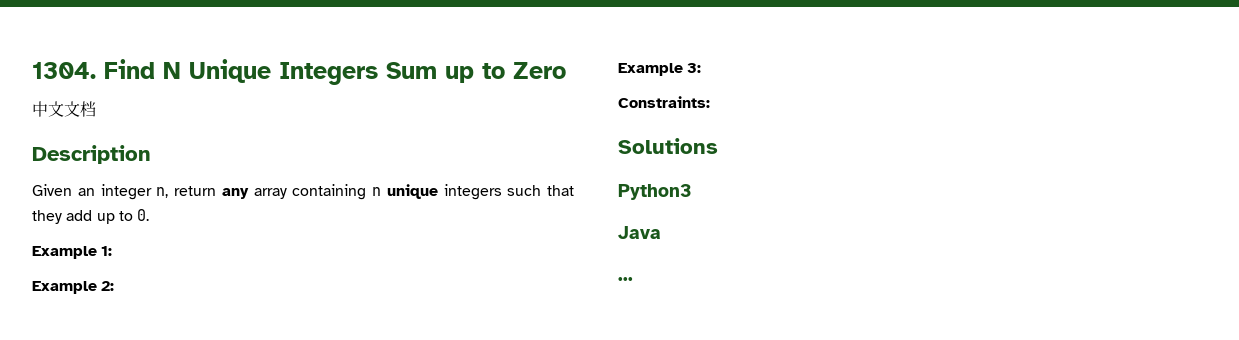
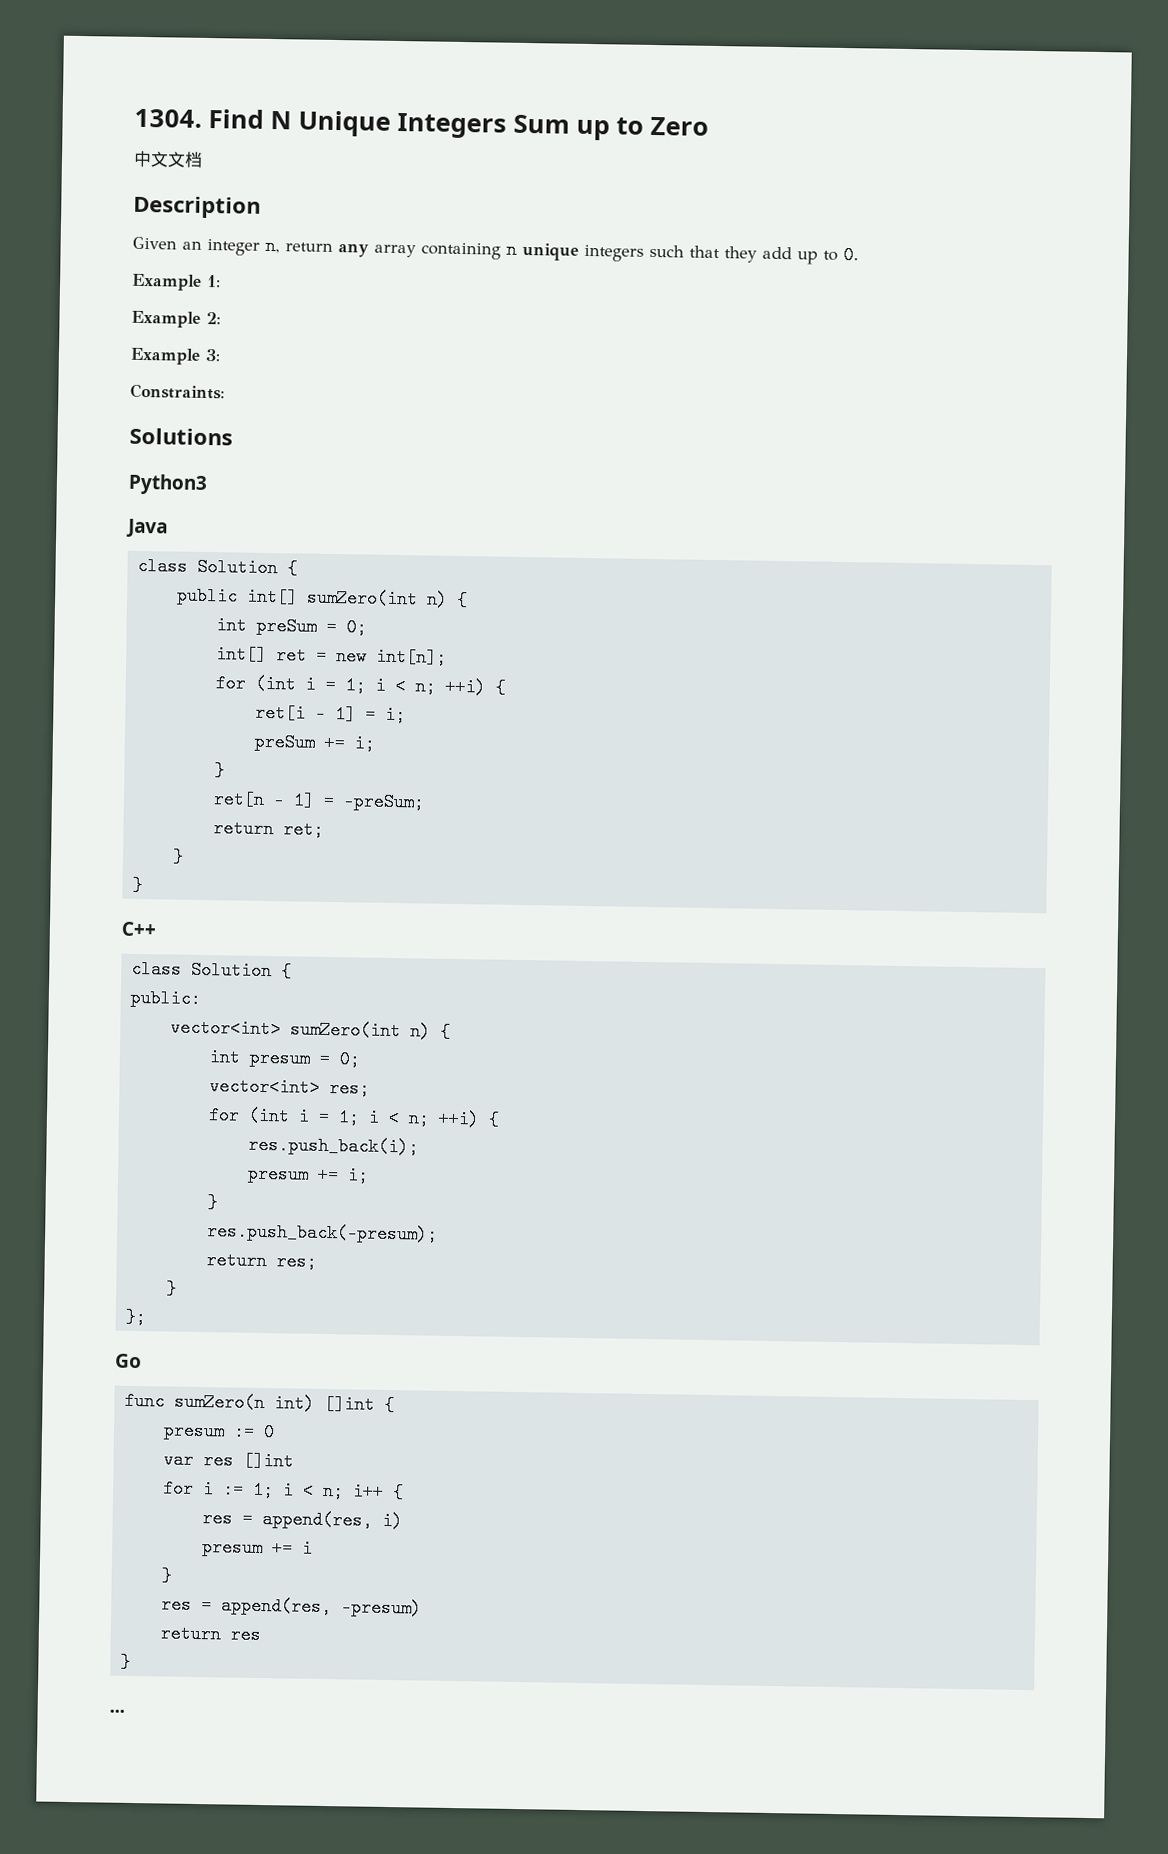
(661, 232) none -> [137,556,299,578] [177,586,469,610] [216,616,368,637] [216,645,448,667] [215,674,507,697] [255,703,407,725] [254,732,376,753] [214,761,226,780] [213,790,426,812] [213,819,325,839] [172,847,185,866] [132,875,144,895] [121,921,157,937] [131,959,293,981] [130,988,202,1009] [170,1018,452,1041] [209,1048,362,1069] [209,1077,371,1098] [208,1106,501,1129] [248,1135,420,1157] [247,1164,370,1185] [207,1193,219,1212] [207,1222,439,1244] [206,1251,318,1271] [166,1279,178,1298] [125,1307,147,1327] [115,1353,142,1369] [124,1391,396,1415] [163,1421,276,1442] [163,1450,295,1471] [162,1479,405,1502] [202,1509,404,1531] [202,1538,314,1558] [161,1566,173,1585] [161,1595,423,1618] [160,1624,262,1645] [120,1652,132,1671] // class Solution { // public int[] sumZero(int n) { // int preSum = 0; // int[] ret = new int[n]; // for (int i = 1; i < n; ++i) { // ret[i - 1] = i; // preSum += i; // } // ret[n - 1] = -preSum; // return ret; // } // } // C++ // class Solution { // public: // vector<int> sumZero(int n) { // int presum = 0; // vector<int> res; // for (int i = 1; i < n; ++i) { // res.push_back(i); // presum += i; // } // res.push_back(-presum); // return res; // } // }; // Go // func sumZero(n int) []int { // presum := 0 // var res []int // for i := 1; i < n; i++ { // res = append(res, i) // presum += i // } // res = append(res, -presum) // return res // }

